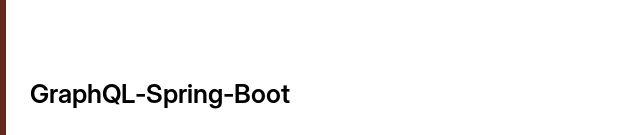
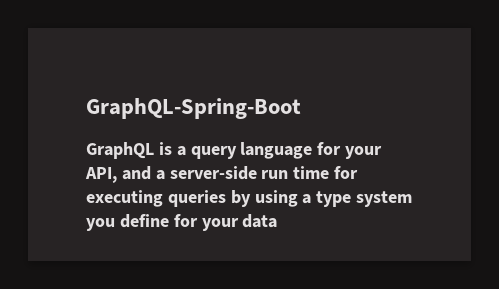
(290, 96) none -> [86,142,383,159] [85,166,359,183] [86,190,413,207] [86,214,278,231] // GraphQL is a query language for your API, and a server-side run time for executing queries by using a type system you define for your data

